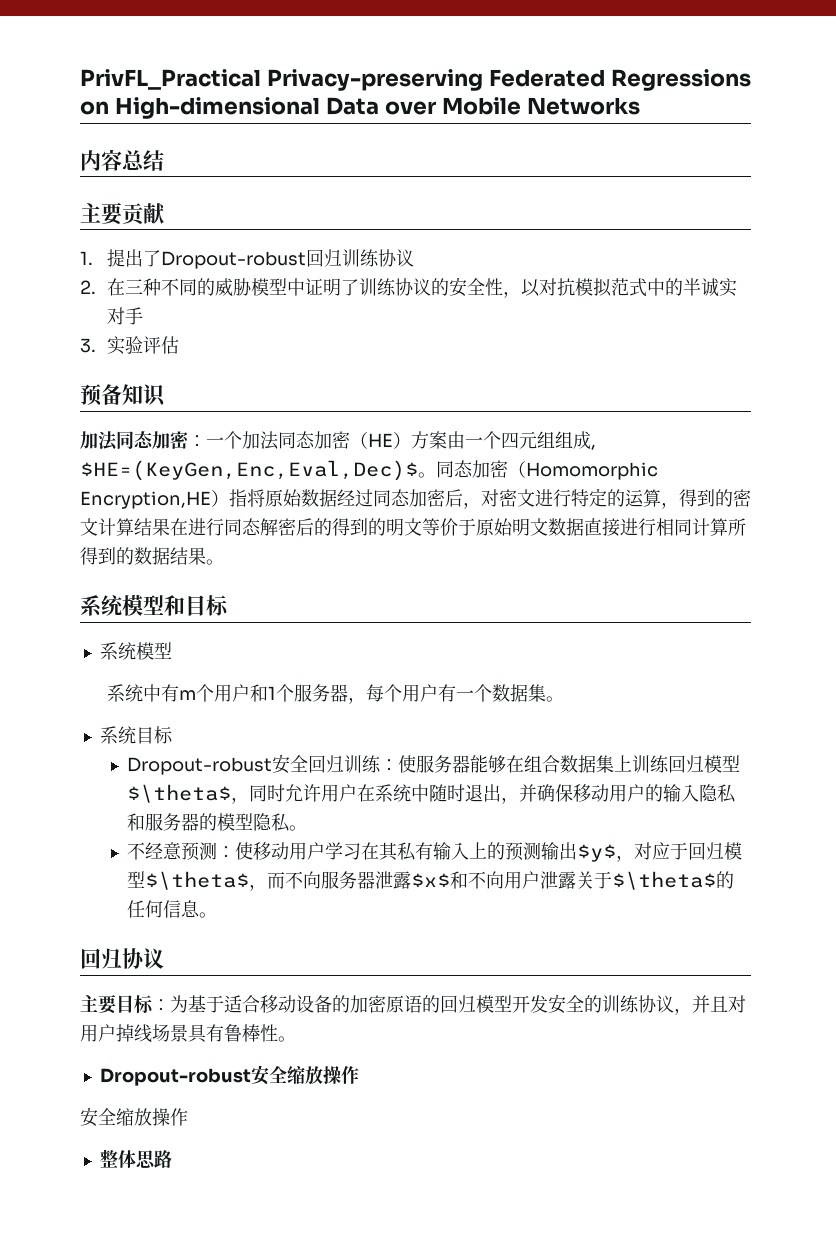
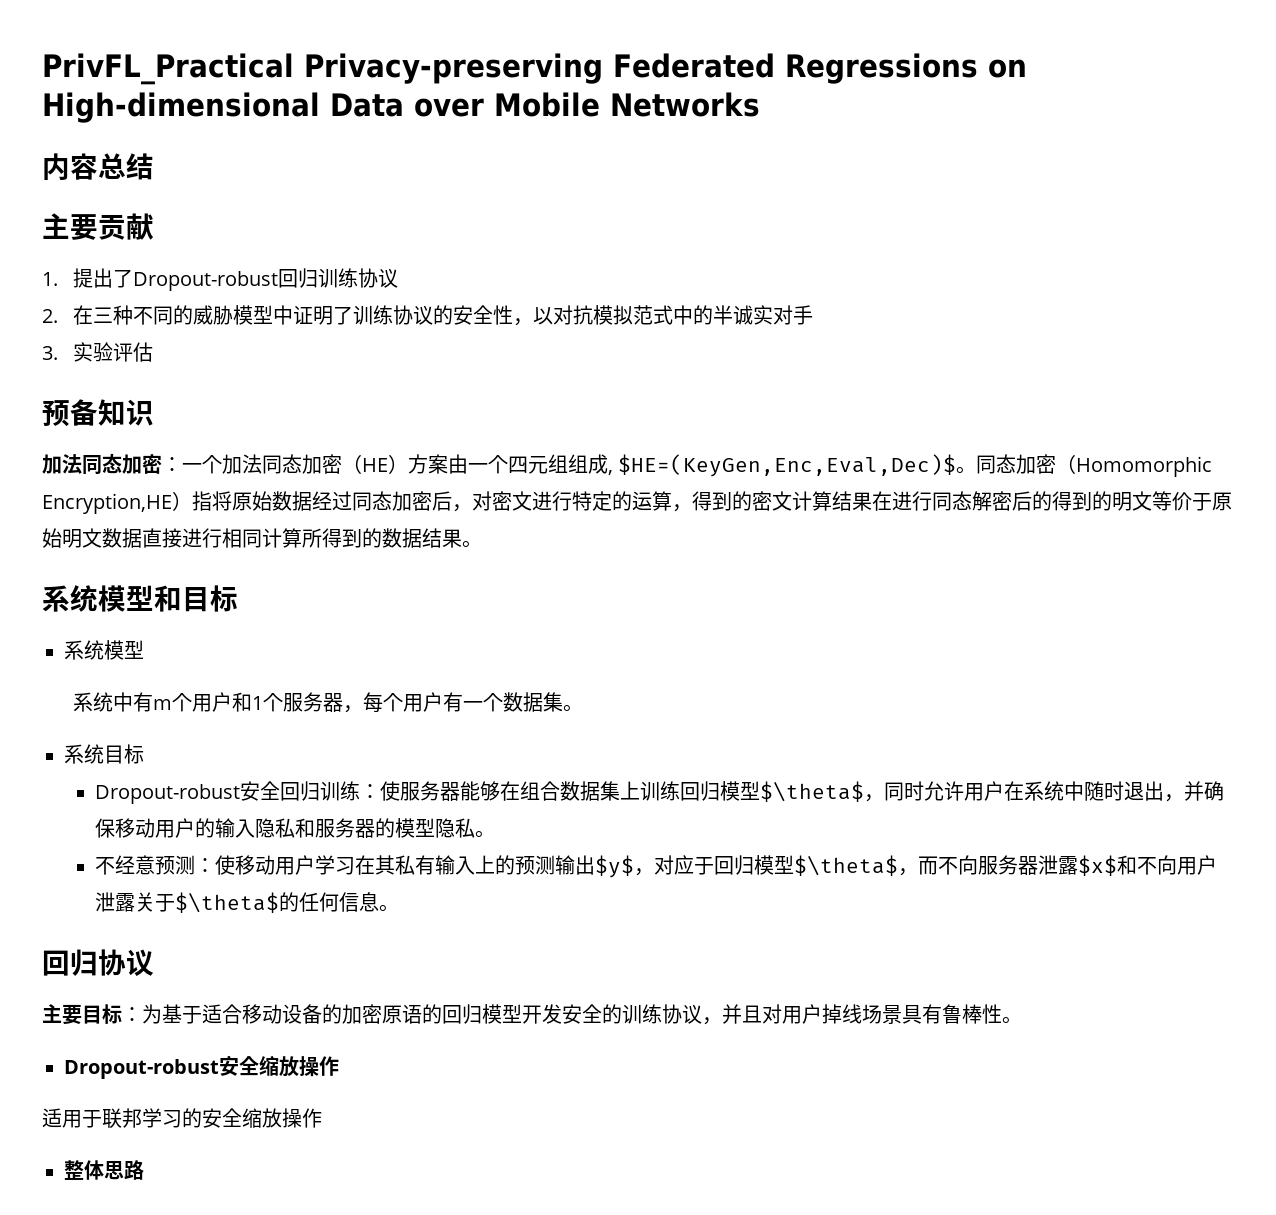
(359, 1075) none -> [42,1108,202,1129] 适用于联邦学习的

